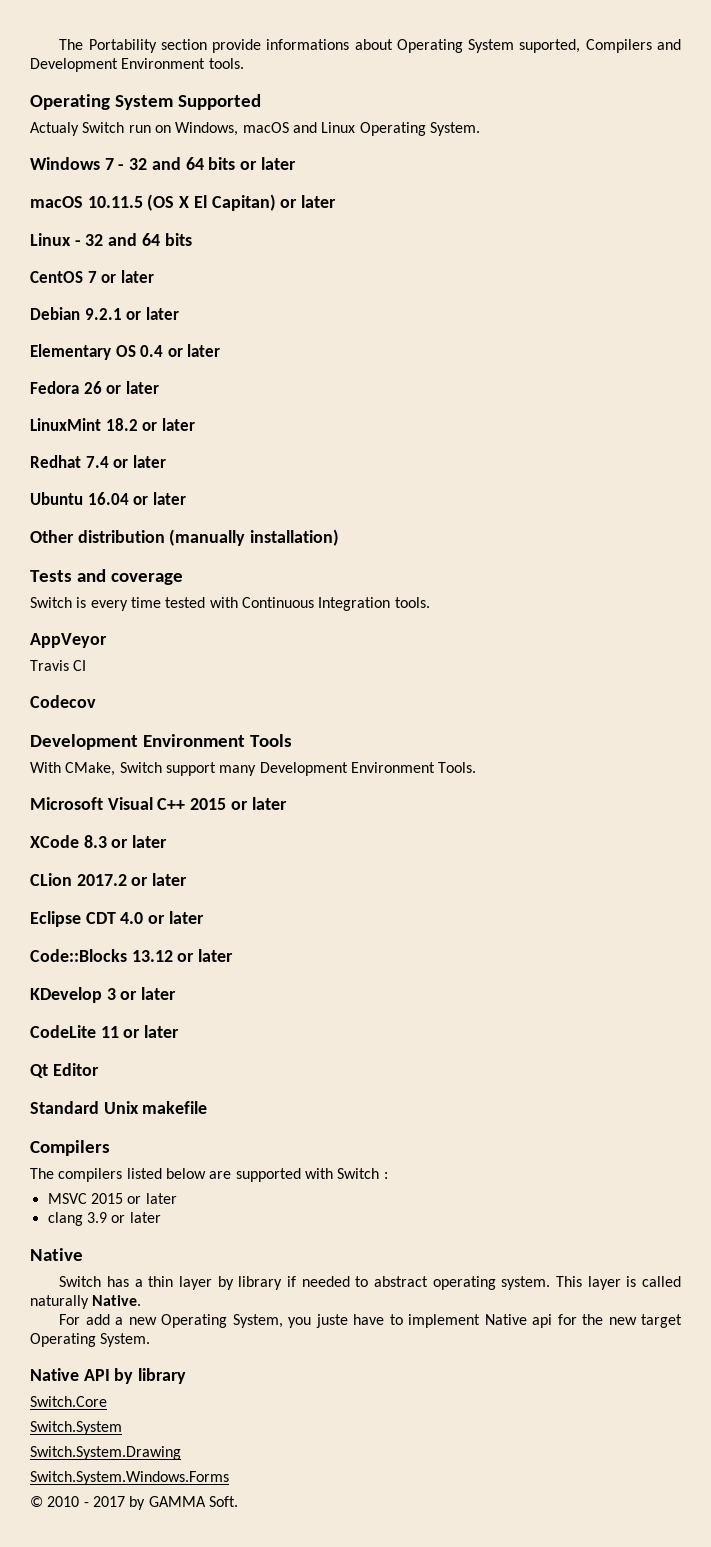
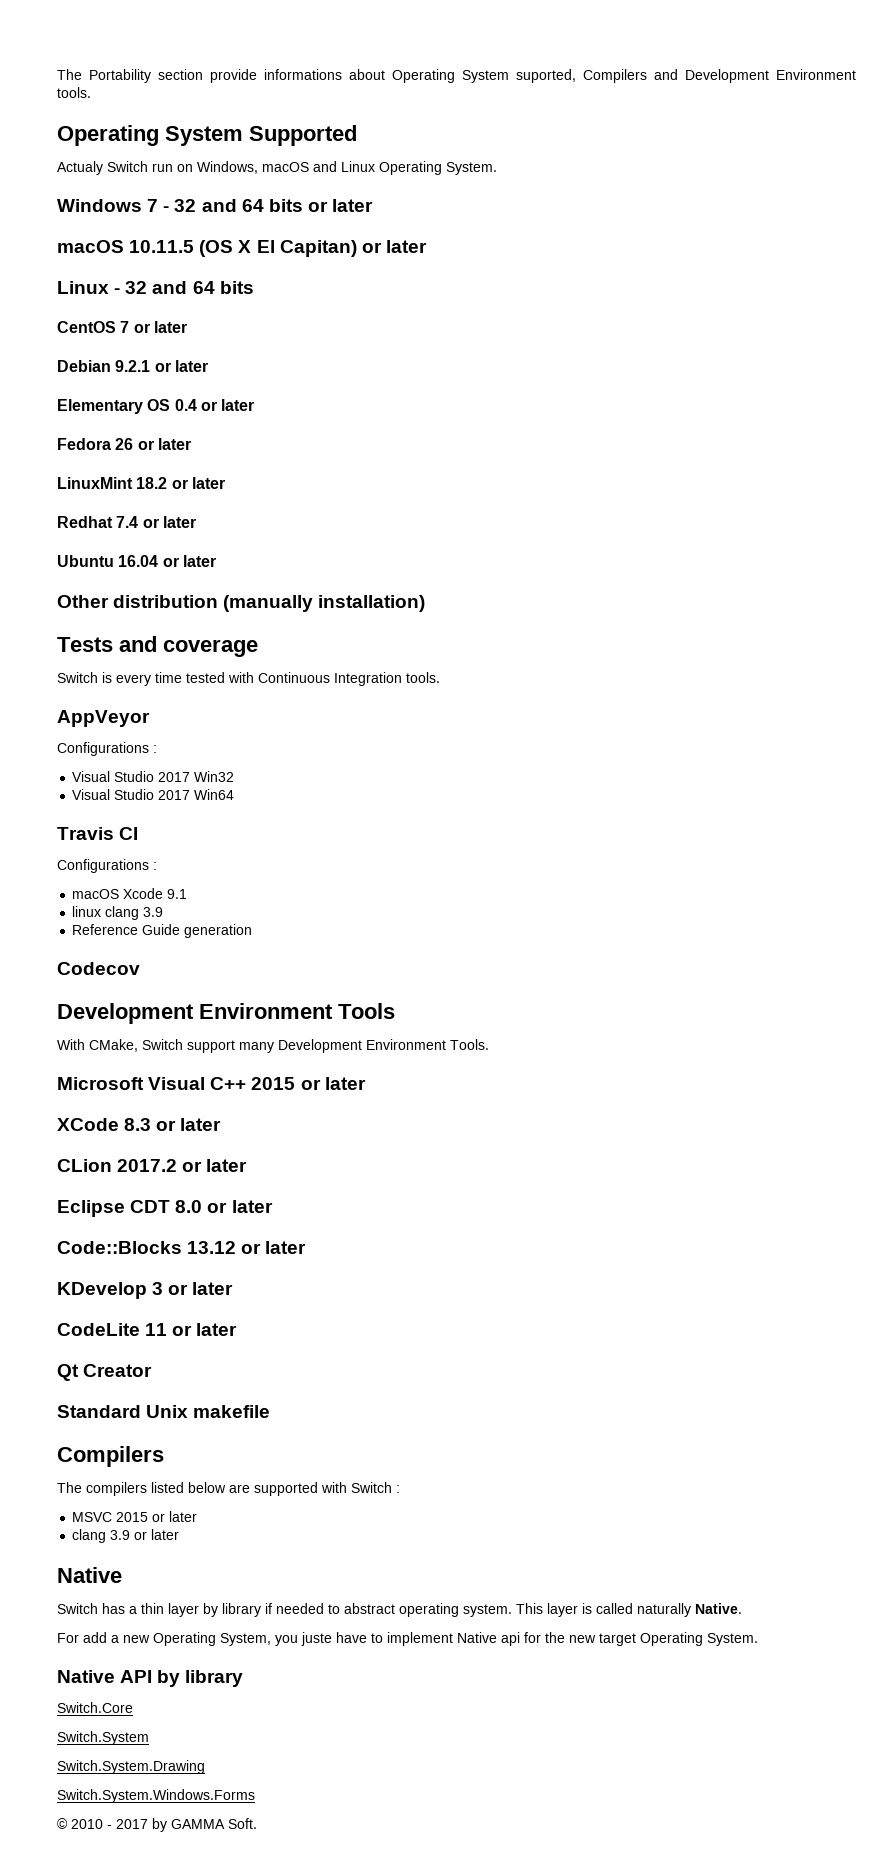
[30,660,87,671] Travis CI -> [57,742,157,756] [72,771,235,782] [72,789,235,800] [57,827,139,840] [57,859,157,873] [72,888,188,899] [72,906,164,920] [72,924,253,938] Configurations : // Visual Studio 2017 Win32 // Visual Studio 2017 Win64 // Travis CI // Configurations : // macOS Xcode 9.1 // linux clang 3.9 // Reference Guide generation
[120,912,144,924] 4.0 -> [175,1200,203,1213] 8.0
[52,1063,99,1076] Editor -> [83,1364,153,1377] Creator

